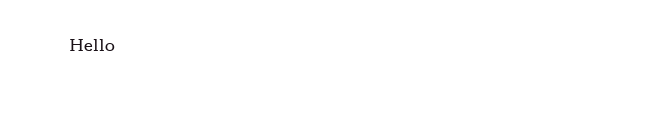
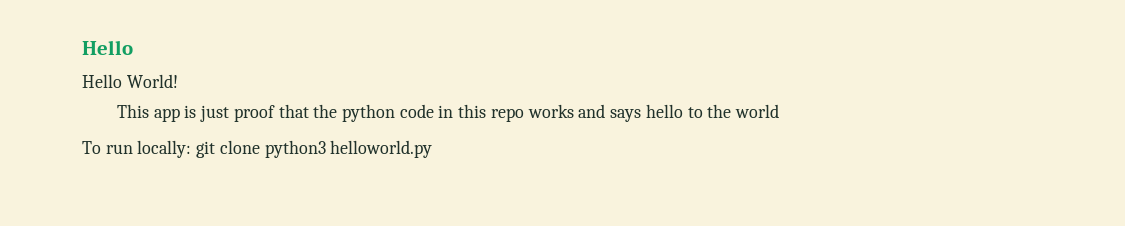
[69,39,115,51] Hello -> [82,40,133,55] [82,74,178,88] [116,104,779,122] [82,140,433,158] Hello // Hello World! // This app is just proof that the python code in this repo works and says hello to the world // To run locally: git clone python3 helloworld.py

